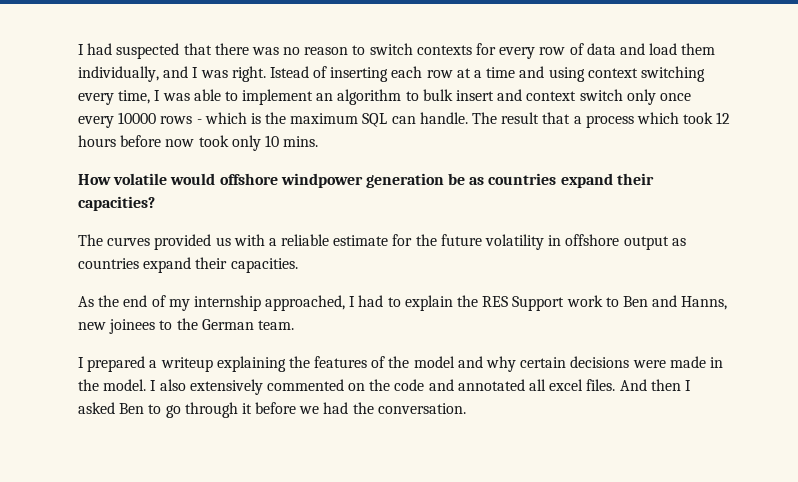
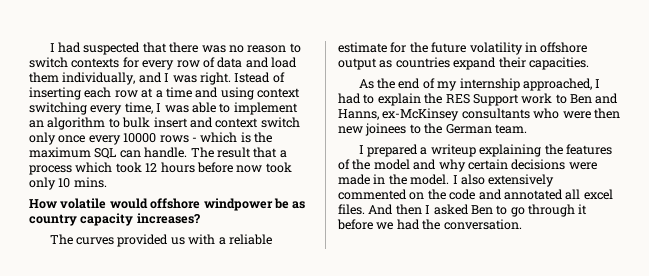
[365,173,444,188] generation -> (273, 204) none
[488,173,654,188] [78,196,155,211] countries expand their capacities? -> [29,213,200,226] country capacity increases?
(728, 303) none -> [382,108,620,121] ex-McKinsey consultants who were then

